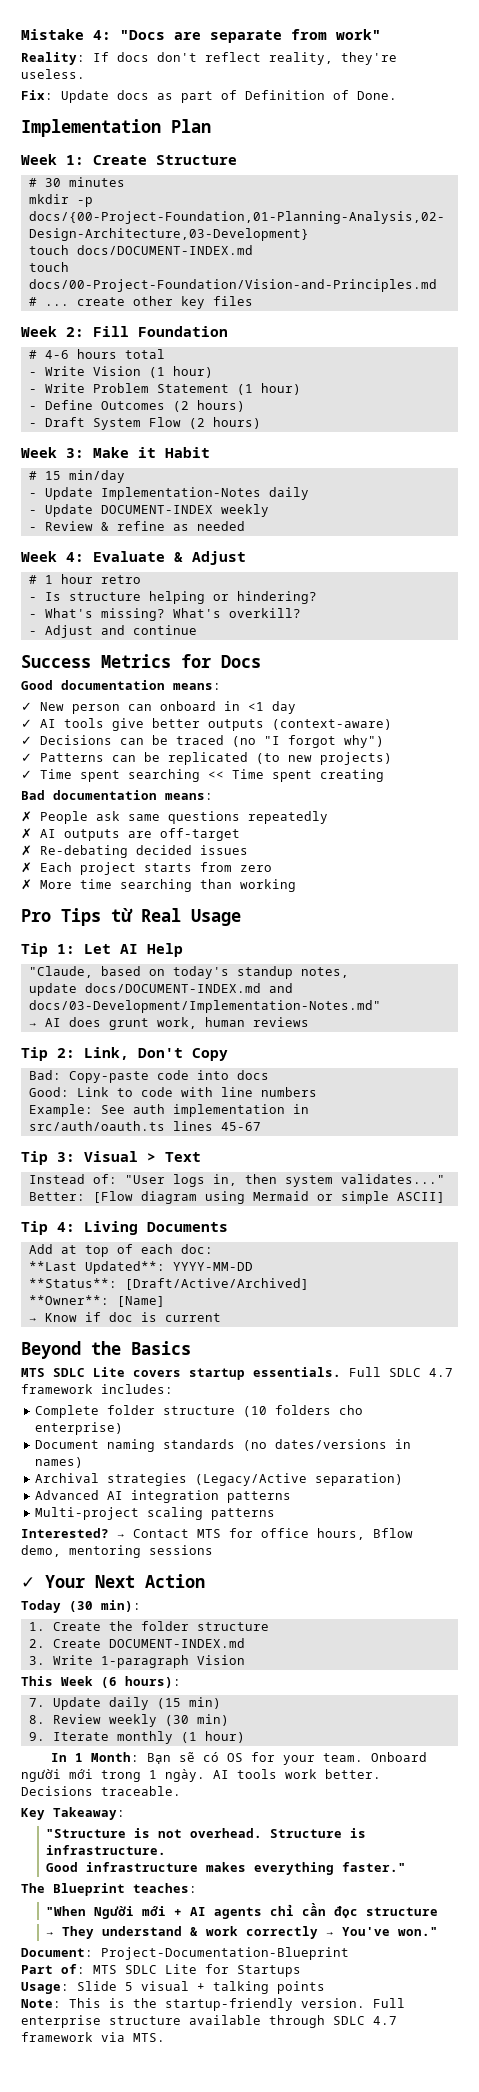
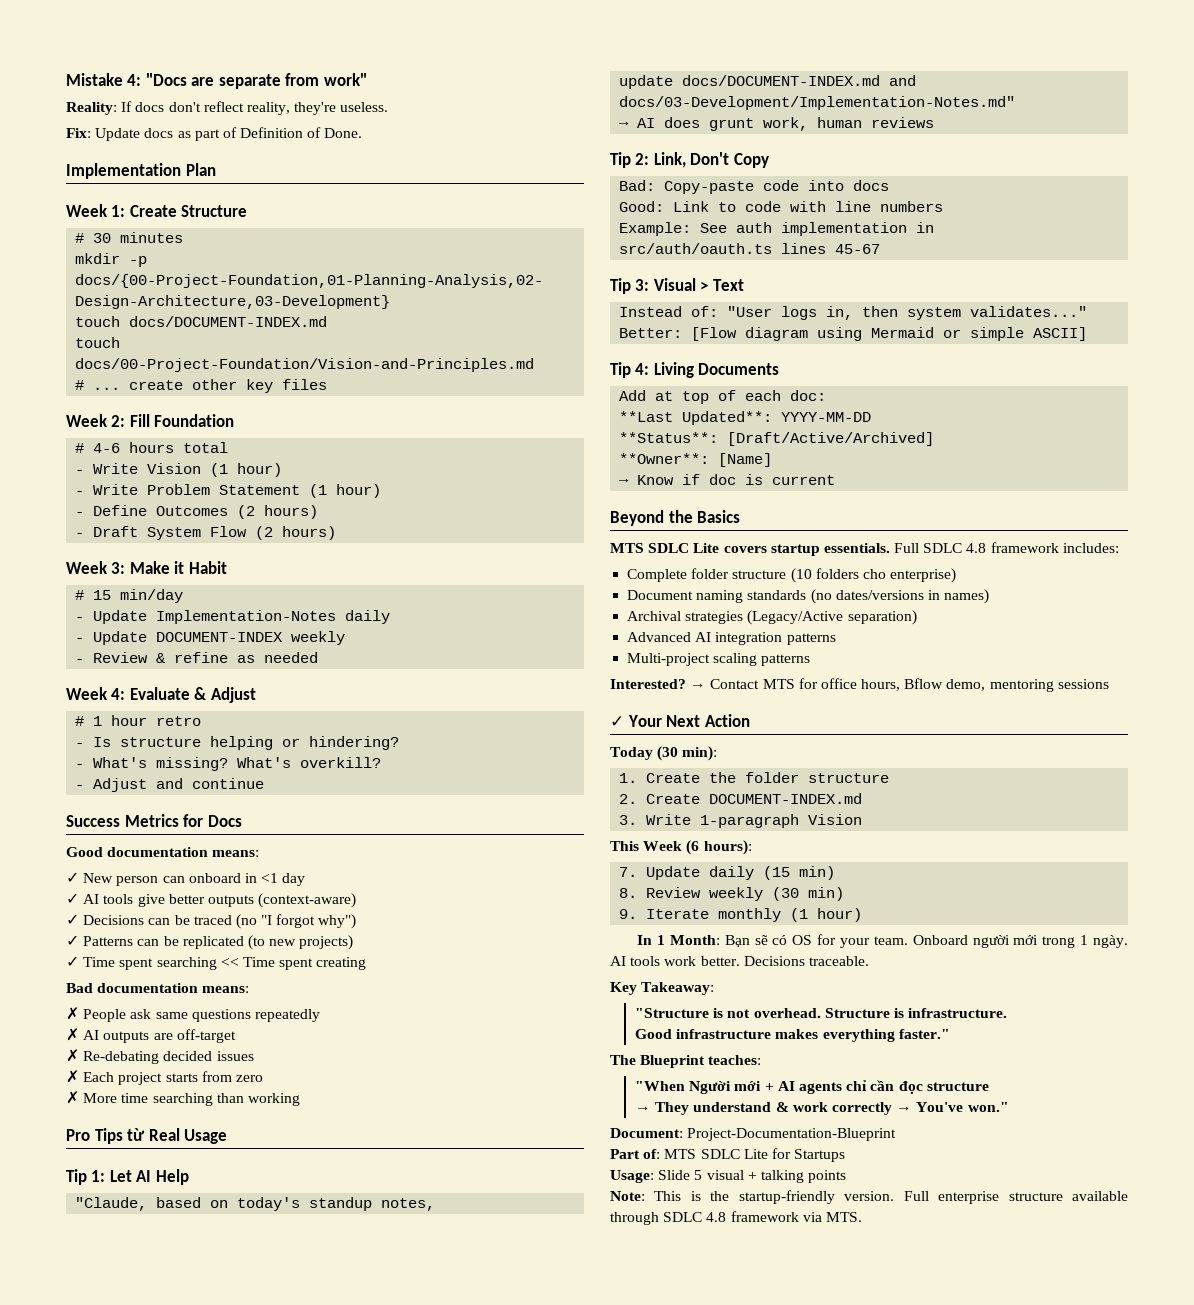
[429,1368,453,1377] 4.7 -> [966,543,987,553] 4.8
[373,2016,397,2025] 4.7 -> [706,1212,727,1222] 4.8

